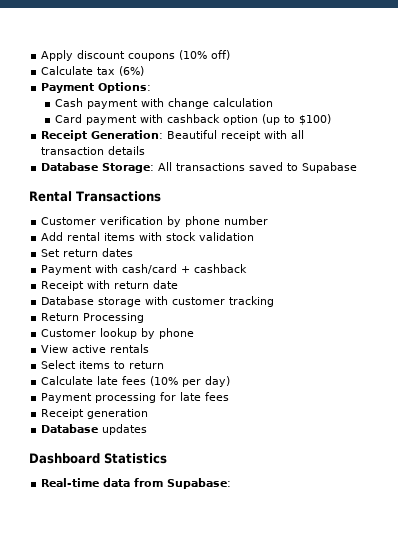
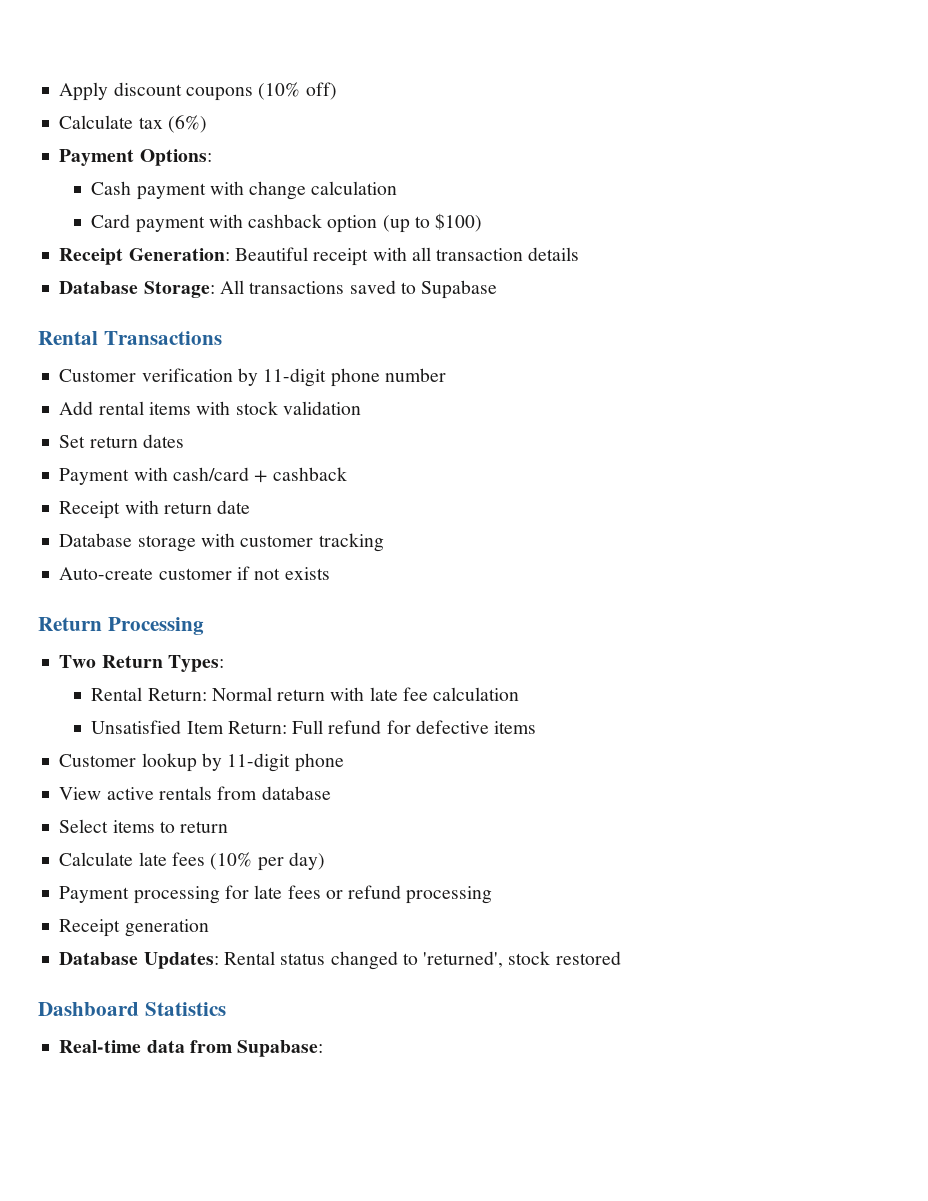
(182, 221) none -> [263,368,327,387] 11-digit
[41,313,145,323] Return Processing -> [59,566,330,580] [38,617,204,635] [59,655,224,672] [91,687,520,701] [91,720,537,734] Auto-create customer if not exists // Return Processing // Two Return Types: // Rental Return: Normal return with late fee calculation // Unsatisfied Item Return: Full refund for defective items
(156, 333) none -> [227,753,291,772] 11-digit
(150, 348) none -> [217,786,331,800] from database
(230, 396) none -> [325,885,493,904] or refund processing
[102,424,148,435] updates -> [143,951,621,970] Updates: Rental status changed to 'returned', stock restored

